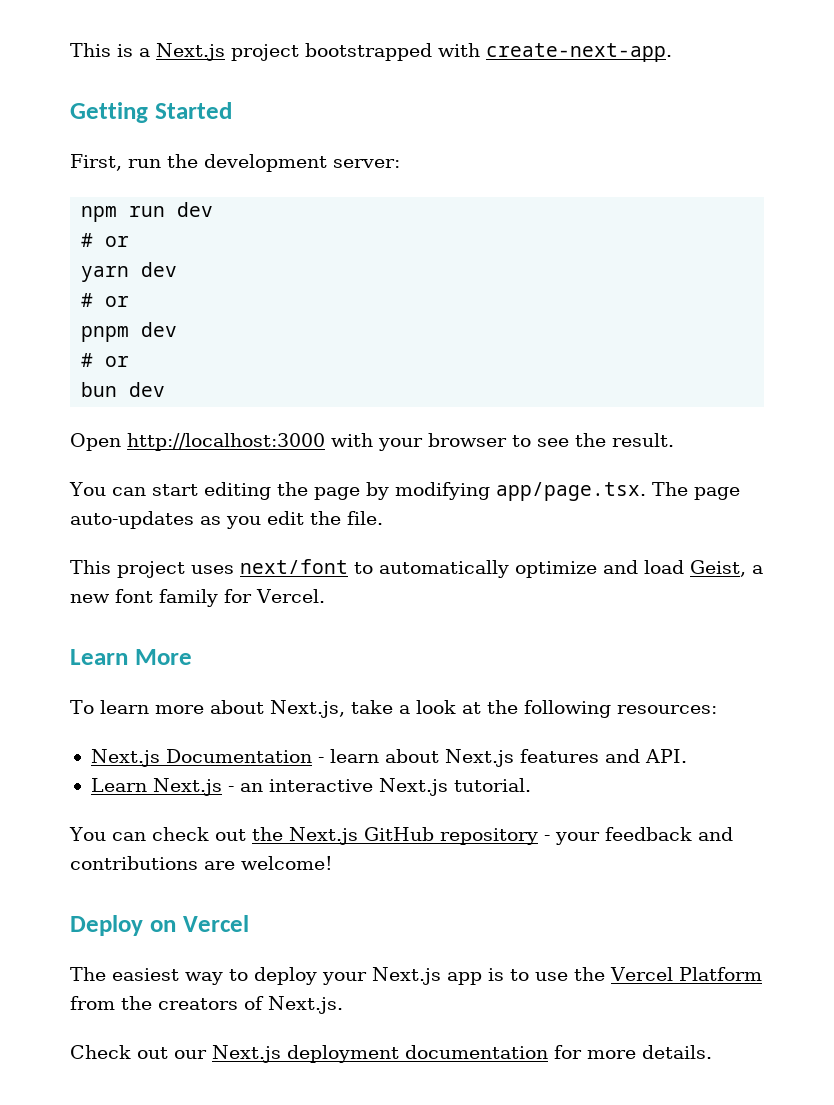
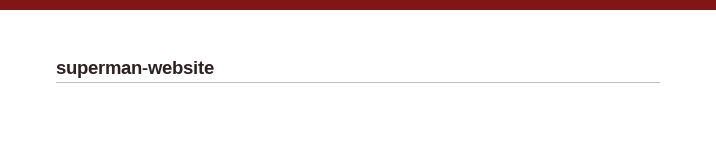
[70,43,672,62] [70,102,232,123] [70,154,400,172] [81,202,214,222] [81,233,130,247] [81,262,178,282] [81,293,130,307] [81,322,178,342] [81,353,130,367] [81,382,166,397] [70,433,674,451] [69,482,740,501] [70,511,383,529] [70,559,763,578] [70,589,325,607] [70,649,192,665] [70,700,717,718] [90,749,687,767] [90,778,531,796] [69,827,733,845] [70,856,333,870] [70,915,249,936] [70,967,762,985] [70,996,343,1014] [70,1045,712,1063] This is a Next.js project bootstrapped with create-next-app. // Getting Started // First, run the development server: // npm run dev // # or // yarn dev // # or // pnpm dev // # or // bun dev // Open http://localhost:3000 with your browser to see the result. // You can start editing the page by modifying app/page.tsx. The page auto-updates as you edit the file. // This project uses next/font to automatically optimize and load Geist, a new font family for Vercel. // Learn More // To learn more about Next.js, take a look at the following resources: // Next.js Documentation - learn about Next.js features and API. // Learn Next.js - an interactive Next.js tutorial. // You can check out the Next.js GitHub repository - your feedback and contributions are welcome! // Deploy on Vercel // The easiest way to deploy your Next.js app is to use the Vercel Platform from the creators of Next.js. // Check out our Next.js deployment documentation for more details. -> [56,61,214,78] superman-website

